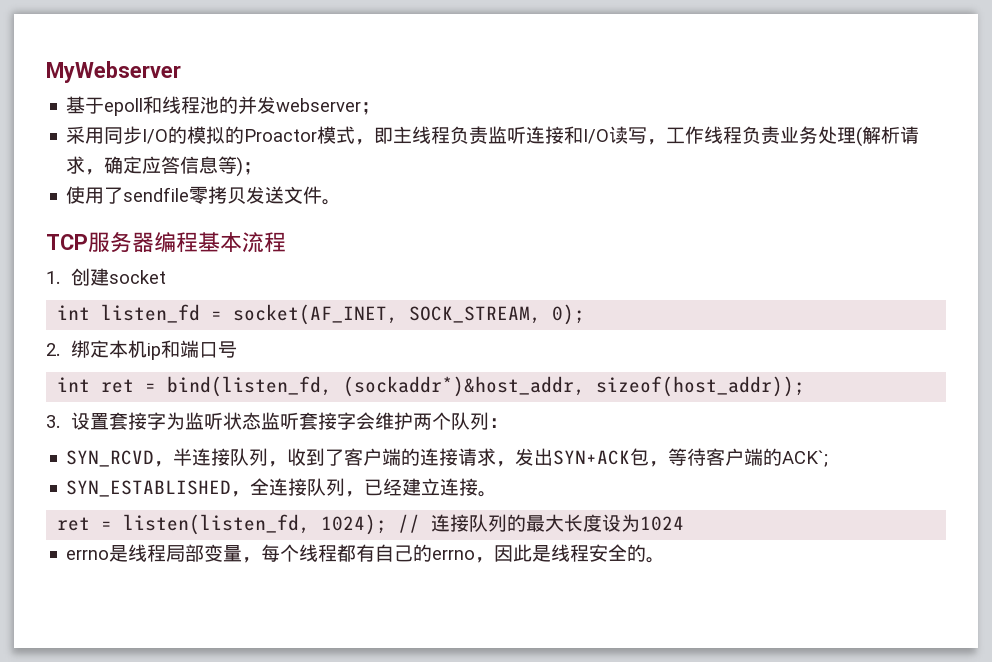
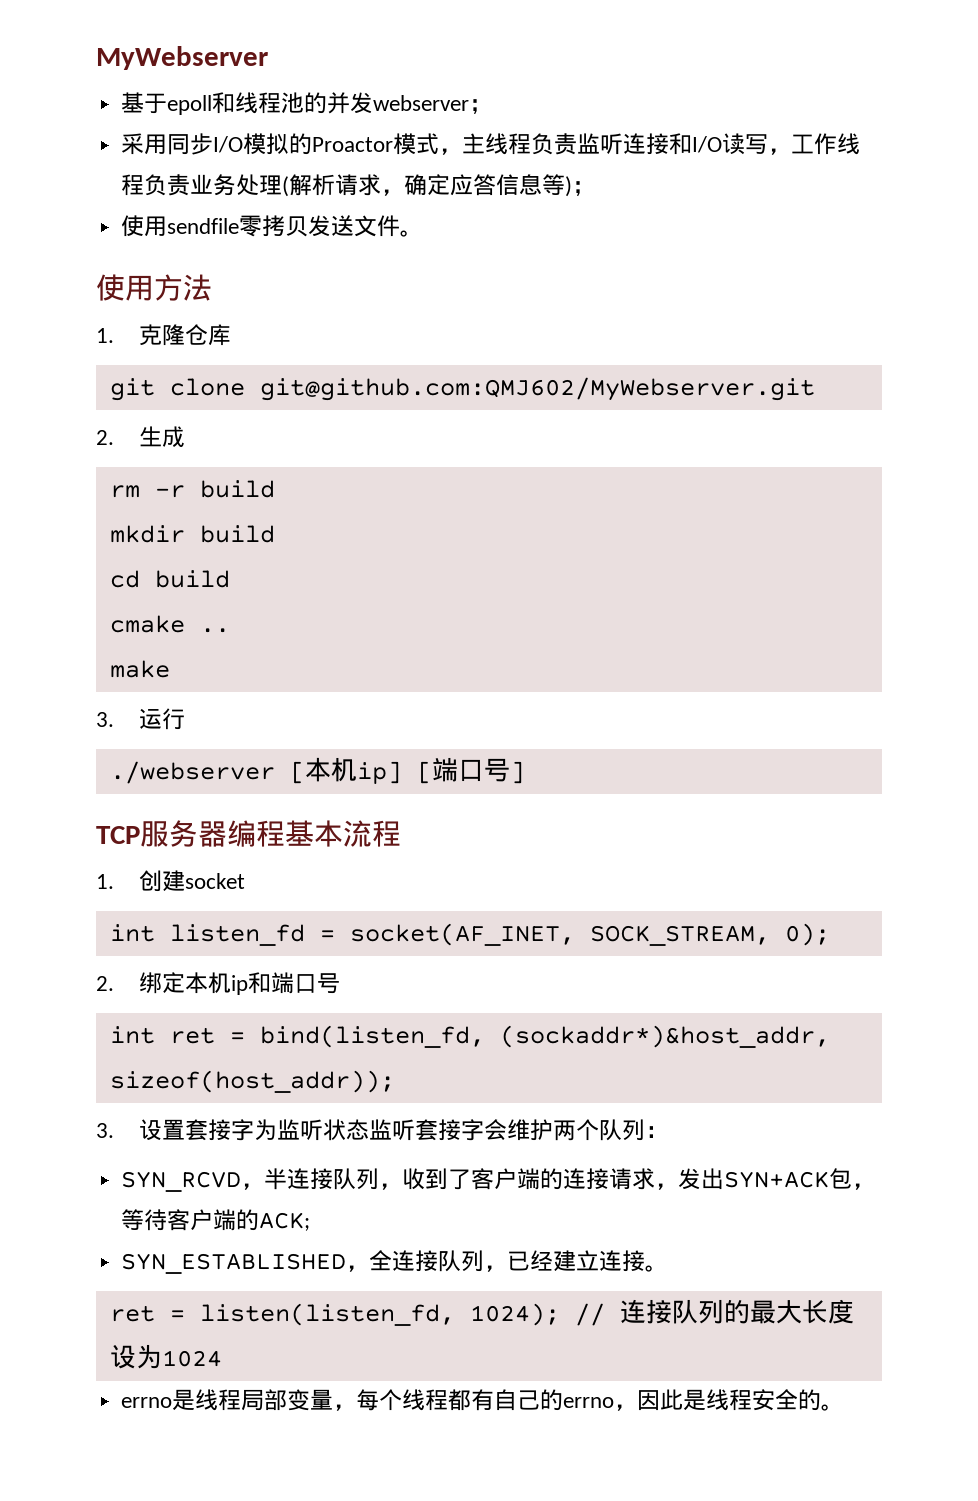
[168,126,188,144] 的 -> (244, 144) none
[374,127,394,144] 即 -> (463, 151) none
[104,187,124,204] 了 -> (168, 226) none
(342, 202) none -> [96,274,212,301] [96,324,232,346] [109,377,815,401] [96,426,186,448] [109,480,275,498] [109,525,275,543] [109,570,230,588] [109,615,230,633] [109,660,170,678] [96,708,186,730] [109,757,525,784] // 使用方法 // 1.克隆仓库 // git clone git@github.com:QMJ602/MyWebserver.git // 2.生成 // rm -r build // mkdir build // cd build // cmake .. // make // 3.运行 // ./webserver [本机ip] [端口号]
[782,450,829,467] ACK`; -> [259,1212,311,1231] ACK;

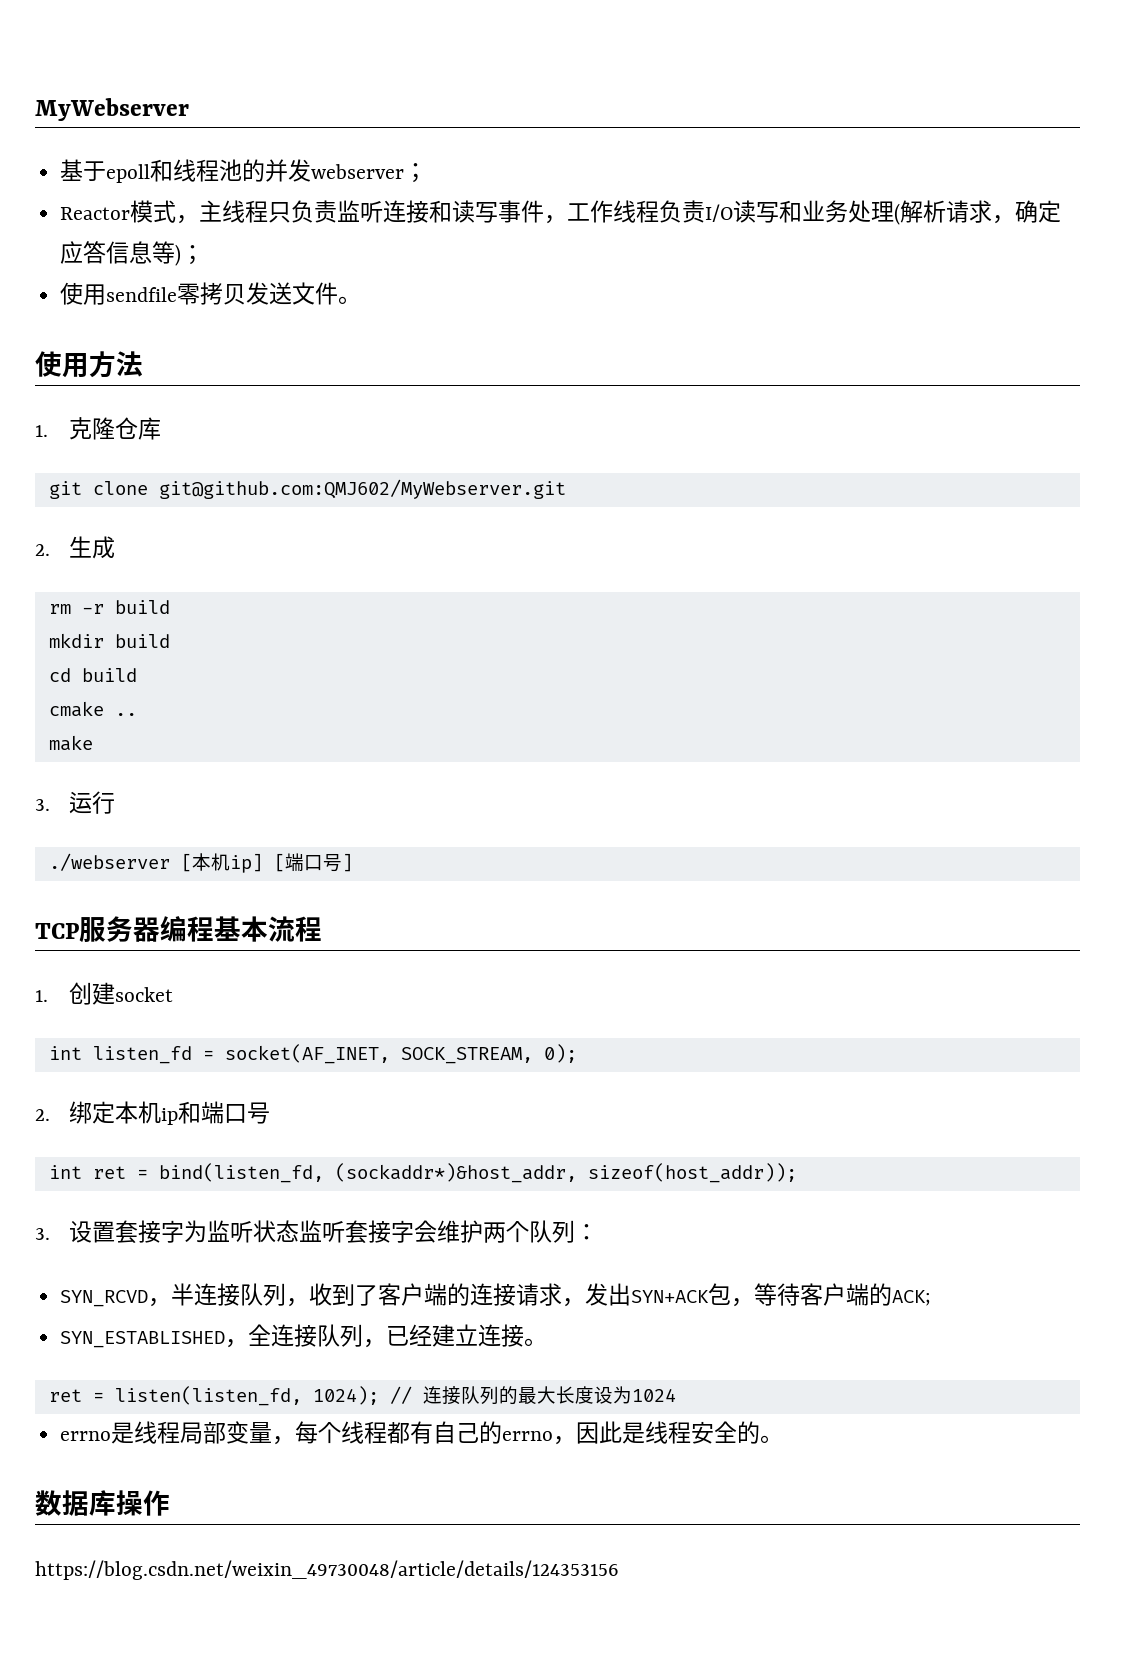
[121,133,394,155] 采用同步I/O模拟的Proactor -> [60,207,131,220] Reactor
(532, 144) none -> [268,202,292,223] 只
[692,133,769,155] I/O读写 -> [452,200,545,223] 读写事件
(191, 185) none -> [705,200,803,223] I/O读写和
(845, 1407) none -> [35,1490,170,1516] [35,1560,619,1580] // 数据库操作 // https://blog.csdn.net/weixin_49730048/article/details/124353156

